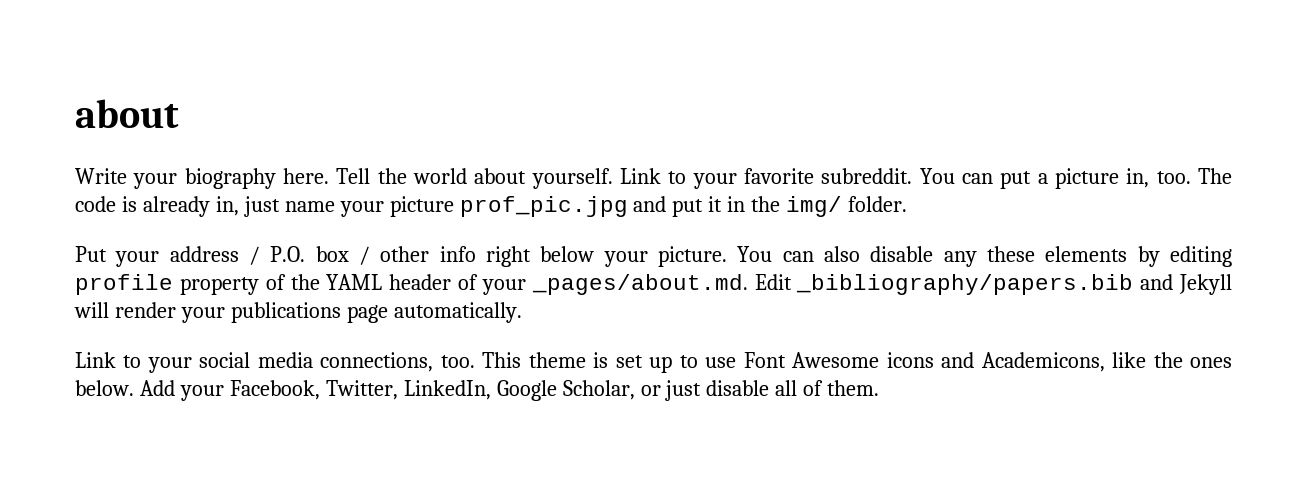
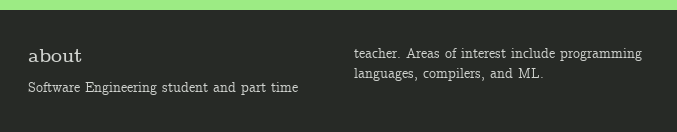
[75,168,1233,189] [75,196,908,217] [75,246,1232,267] [75,274,1232,295] [74,302,522,323] [75,352,1232,373] [75,380,880,401] Write your biography here. Tell the world about yourself. Link to your favorite subreddit. You can put a picture in, too. The code is already in, just name your picture prof_pic.jpg and put it in the img/ folder. // Put your address / P.O. box / other info right below your picture. You can also disable any these elements by editing profile property of the YAML header of your _pages/about.md. Edit _bibliography/papers.bib and Jekyll will render your publications page automatically. // Link to your social media connections, too. This theme is set up to use Font Awesome icons and Academicons, like the ones below. Add your Facebook, Twitter, LinkedIn, Google Scholar, or just disable all of them. -> [28,82,298,95] [354,48,642,61] [354,68,544,81] Software Engineering student and part time teacher. Areas of interest include programming languages, compilers, and ML.

